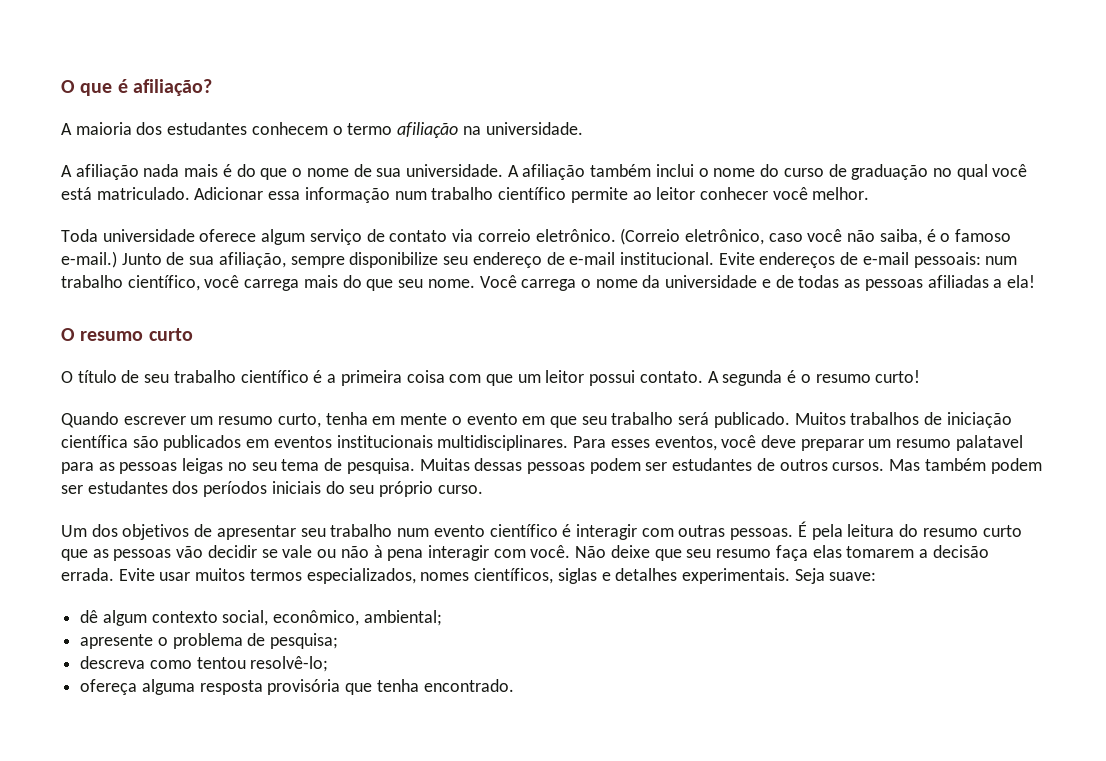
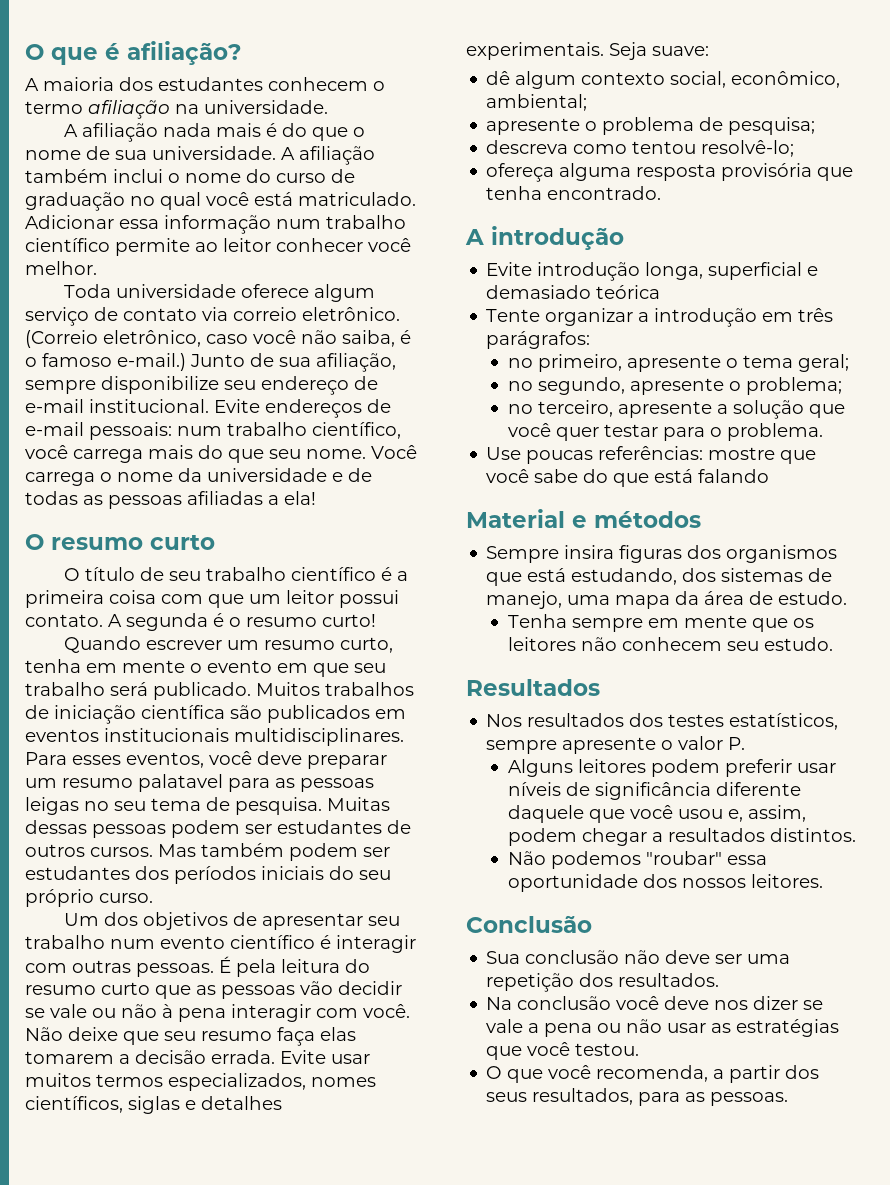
(514, 685) none -> [465,226,624,250] [486,262,819,281] [486,285,661,299] [486,308,834,327] [486,331,591,349] [507,354,849,372] [507,377,842,395] [507,400,845,419] [507,423,823,441] [486,446,817,464] [486,469,770,487] [466,509,701,528] [486,545,838,563] [486,568,833,586] [486,591,848,609] [507,614,814,632] [507,637,833,651] [466,679,600,696] [486,713,839,730] [486,736,746,754] [507,759,836,777] [507,782,801,800] [507,805,806,823] [507,828,856,846] [507,851,767,869] [507,874,823,892] [466,915,592,933] [486,950,791,964] [486,973,720,992] [486,996,824,1010] [486,1019,840,1037] [486,1042,640,1060] [486,1065,820,1083] [486,1088,789,1106] // A introdução // Evite introdução longa, superficial e demasiado teórica // Tente organizar a introdução em três parágrafos: // no primeiro, apresente o tema geral; // no segundo, apresente o problema; // no terceiro, apresente a solução que você quer testar para o problema. // Use poucas referências: mostre que você sabe do que está falando // Material e métodos // Sempre insira figuras dos organismos que está estudando, dos sistemas de manejo, uma mapa da área de estudo. // Tenha sempre em mente que os leitores não conhecem seu estudo. // Resultados // Nos resultados dos testes estatísticos, sempre apresente o valor P. // Alguns leitores podem preferir usar níveis de significância diferente daquele que você usou e, assim, podem chegar a resultados distintos. // Não podemos "roubar" essa oportunidade dos nossos leitores. // Conclusão // Sua conclusão não deve ser uma repetição dos resultados. // Na conclusão você deve nos dizer se vale a pena ou não usar as estratégias que você testou. // O que você recomenda, a partir dos seus resultados, para as pessoas.

